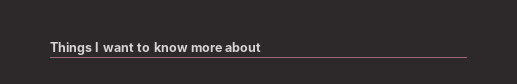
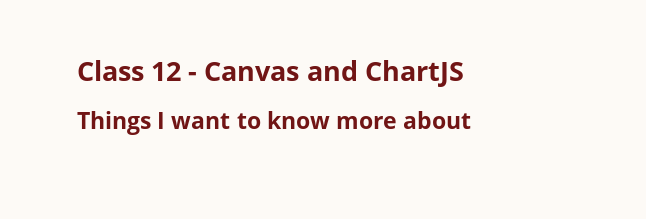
(50, 48) none -> [77,60,464,87] Class 12 - Canvas and ChartJS //

